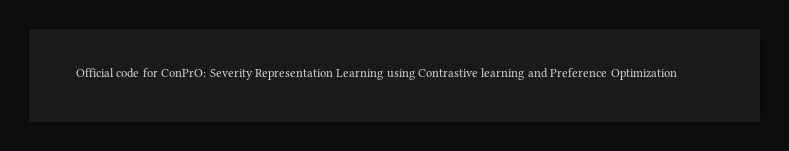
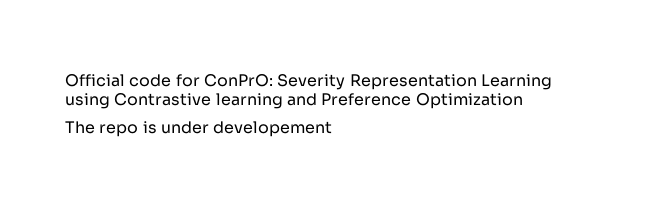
(677, 74) none -> [65,121,333,137] // The repo is under developement

